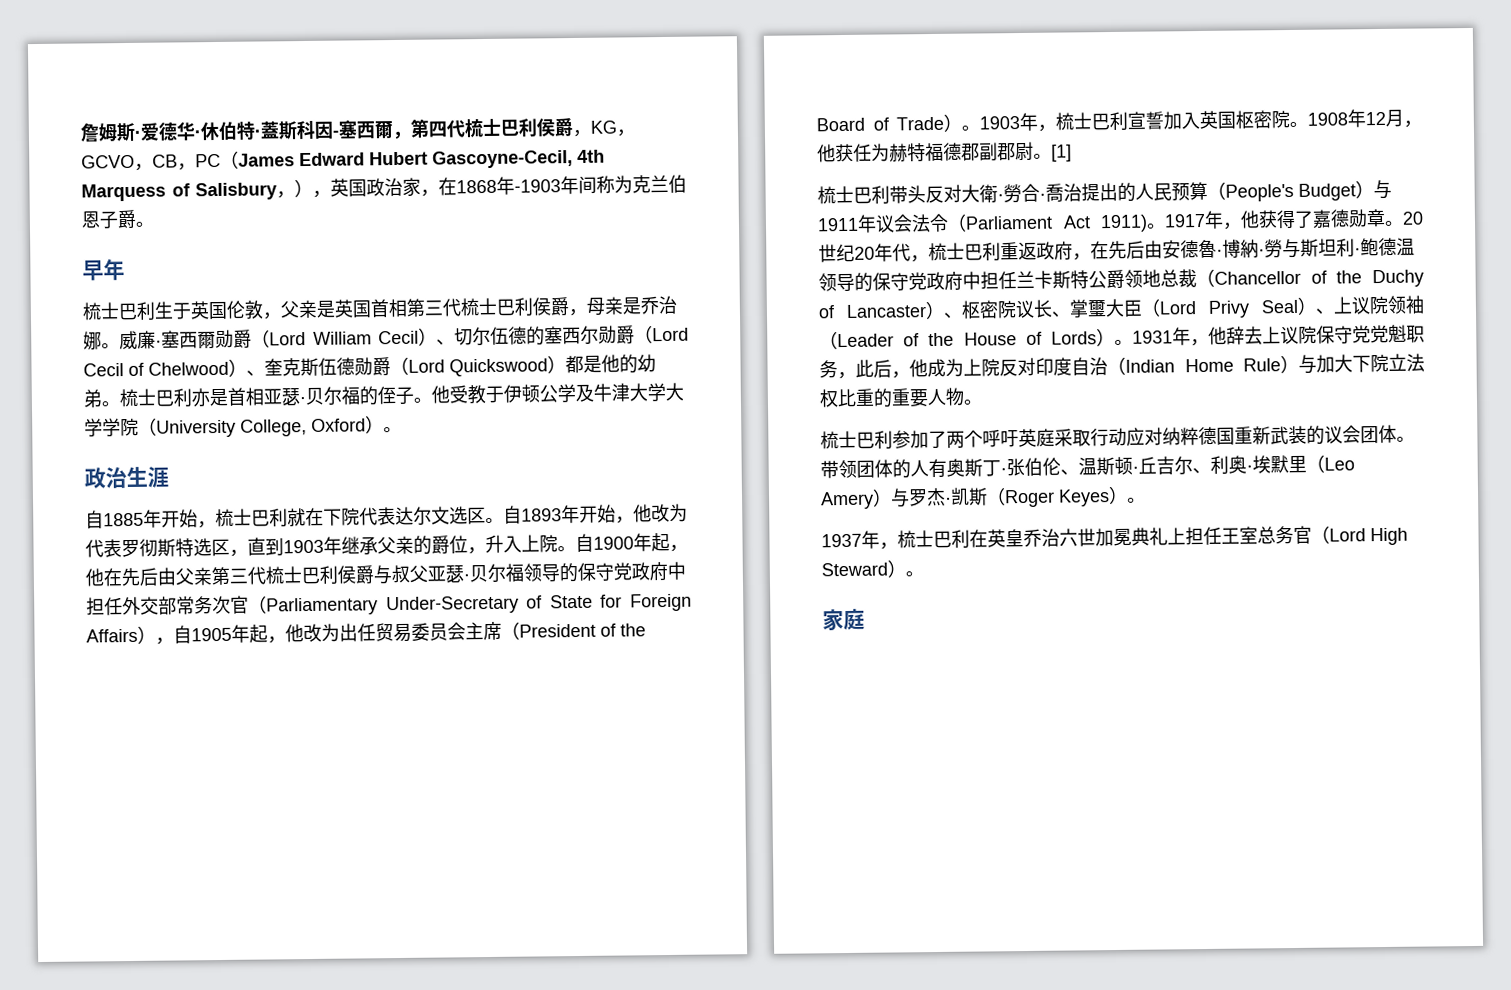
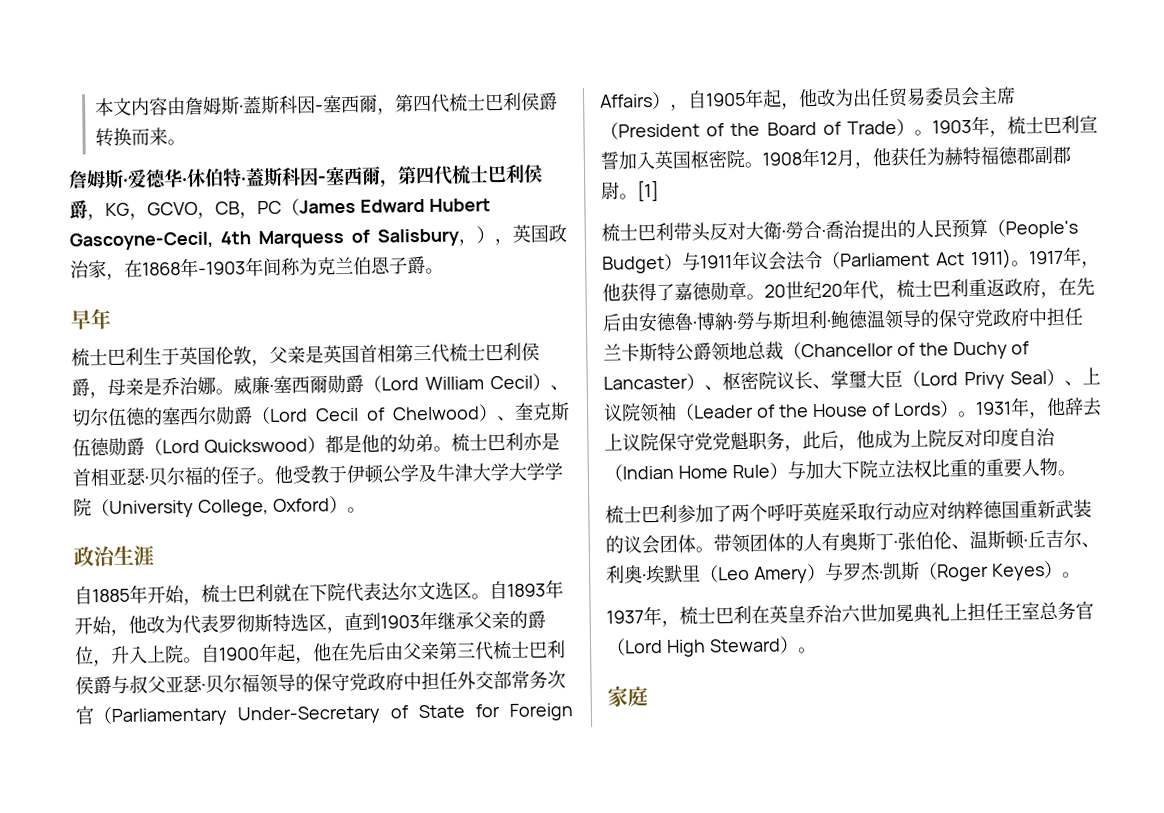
(80, 133) none -> [94,92,558,117] [94,127,186,148] 本文内容由詹姆斯·蓋斯科因-塞西爾，第四代梳士巴利侯爵转换而来。 //

